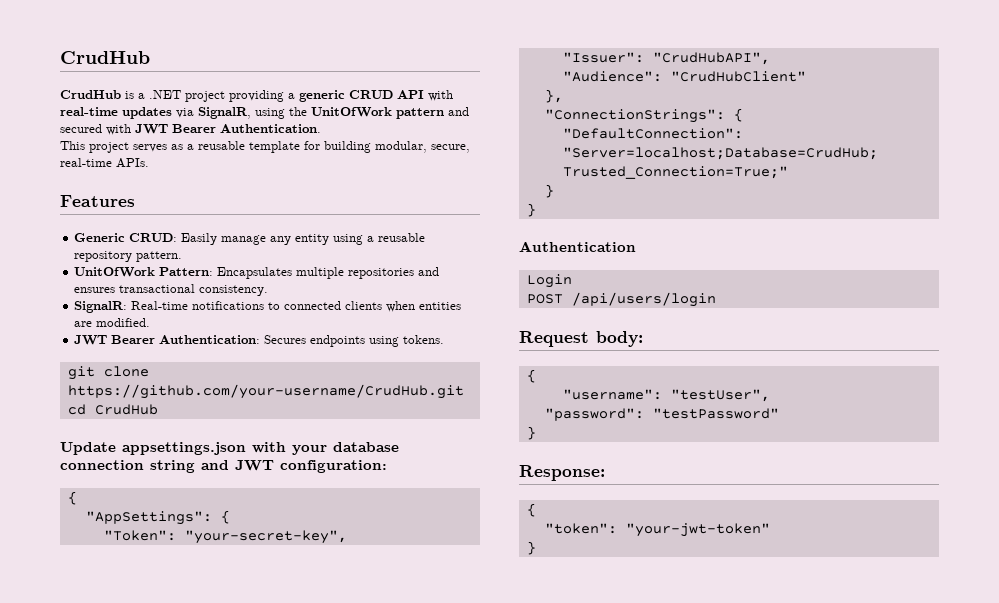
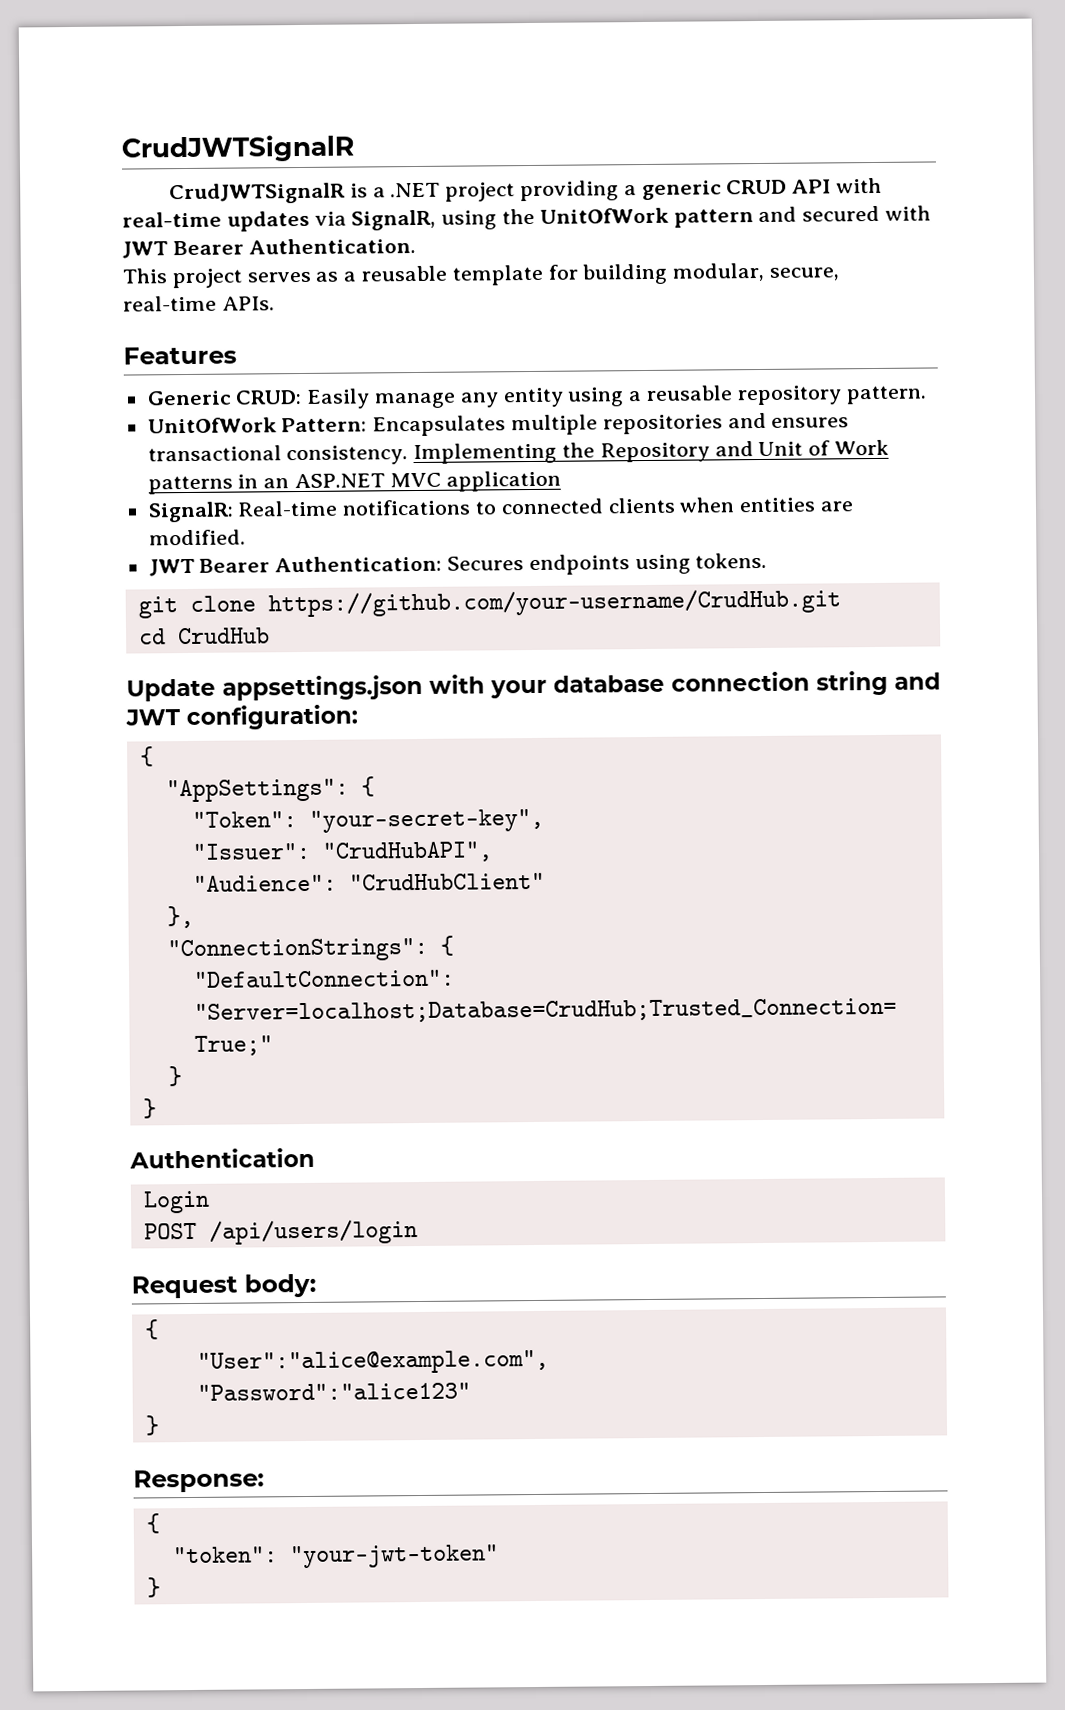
[60,51,150,64] [60,90,121,99] CrudHub // CrudHub -> [121,134,354,163] [168,182,346,205] CrudJWTSignalR // CrudJWTSignalR
(269, 290) none -> [413,439,890,465] [147,470,561,495] Implementing the Repository and Unit of Work patterns in an ASP.NET MVC application
[562,389,770,402] [544,408,779,421] "username": "testUser", // "password": "testPassword" -> [196,1349,549,1375] [196,1382,471,1401] "User":"alice@example.com", // "Password":"alice123"

